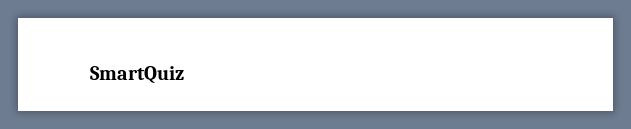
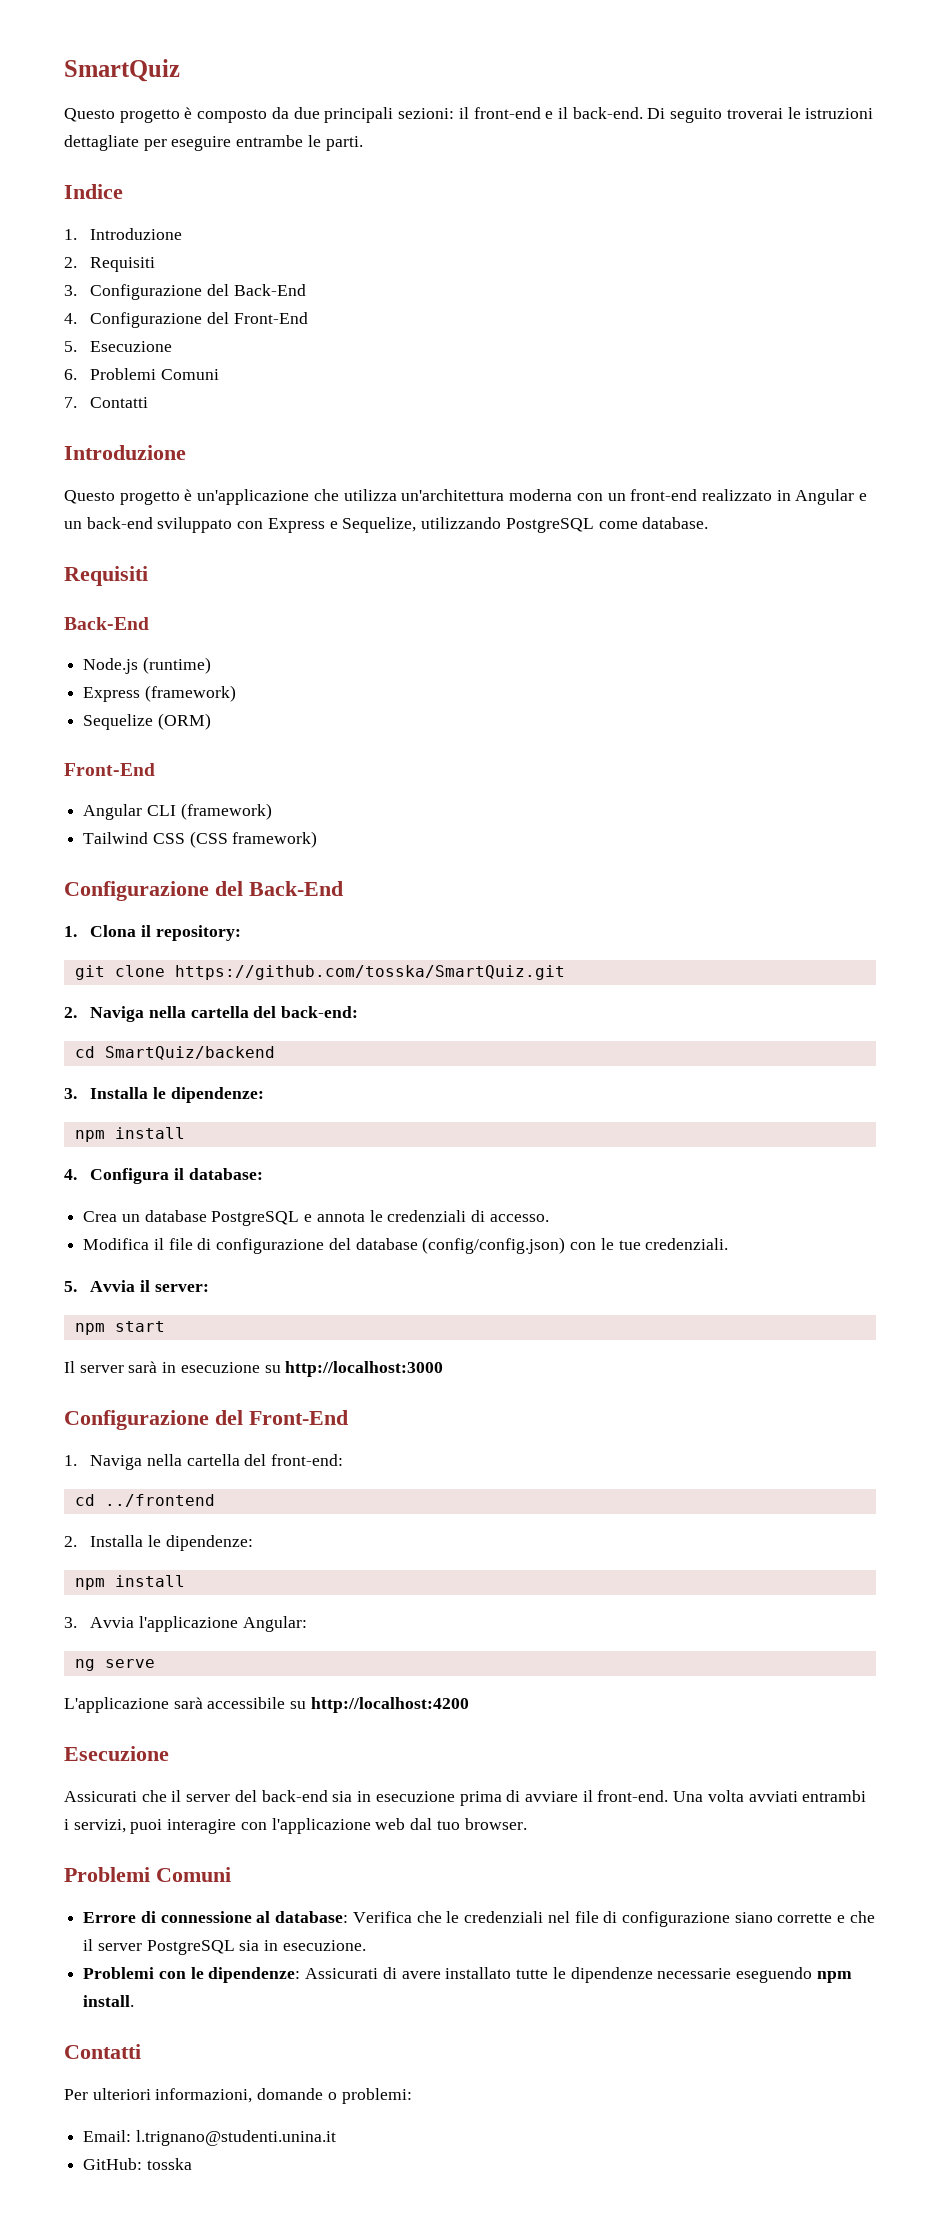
(184, 75) none -> [64,107,874,123] [64,135,363,151] [64,184,123,199] [64,228,183,240] [64,257,156,272] [64,284,306,300] [64,312,308,328] [64,341,173,352] [64,368,220,380] [64,397,149,408] [64,445,186,460] [64,489,868,505] [64,517,709,533] [64,566,148,586] [64,617,149,630] [83,657,211,674] [83,685,236,702] [83,713,211,730] [64,763,155,776] [83,803,272,820] [83,831,318,848] [64,881,343,901] [64,925,241,941] [74,965,565,980] [64,1006,359,1022] [74,1046,275,1060] [64,1087,264,1103] [74,1127,185,1142] [64,1168,263,1184] [83,1210,549,1226] [83,1237,729,1254] [64,1280,209,1292] [74,1321,165,1335] [64,1361,444,1377] [64,1410,348,1430] [64,1454,344,1470] [74,1494,215,1507] [64,1535,253,1551] [74,1575,185,1590] [64,1616,307,1632] [74,1659,155,1671] [64,1697,469,1713] [64,1746,169,1761] [64,1790,867,1806] [64,1818,527,1834] [64,1867,231,1882] [83,1911,875,1927] [83,1939,366,1955] [83,1967,852,1983] [83,1995,135,2007] [64,2044,141,2059] [64,2088,412,2104] [83,2130,336,2146] [83,2158,192,2170] // Questo progetto è composto da due principali sezioni: il front-end e il back-end. Di seguito troverai le istruzioni dettagliate per eseguire entrambe le parti. // Indice // 1. Introduzione // 2. Requisiti // 3. Configurazione del Back-End // 4. Configurazione del Front-End // 5. Esecuzione // 6. Problemi Comuni // 7. Contatti // Introduzione // Questo progetto è un'applicazione che utilizza un'architettura moderna con un front-end realizzato in Angular e un back-end sviluppato con Express e Sequelize, utilizzando PostgreSQL come database. // Requisiti // Back-End // Node.js (runtime) // Express (framework) // Sequelize (ORM) // Front-End // Angular CLI (framework) // Tailwind CSS (CSS framework) // Configurazione del Back-End // 1. Clona il repository: // git clone https://github.com/tosska/SmartQuiz.git // 2. Naviga nella cartella del back-end: // cd SmartQuiz/backend // 3. Installa le dipendenze: // npm install // 4. Configura il database: // Crea un database PostgreSQL e annota le credenziali di accesso. // Modifica il file di configurazione del database (config/config.json) con le tue credenziali. // 5. Avvia il server: // npm start // Il server sarà in esecuzione su http://localhost:3000 // Configurazione del Front-End // 1. Naviga nella cartella del front-end: // cd ../frontend // 2. Installa le dipendenze: // npm install // 3. Avvia l'applicazione Angular: // ng serve // L'applicazione sarà accessibile su http://localhost:4200 // Esecuzione // Assicurati che il server del back-end sia in esecuzione prima di avviare il front-end. Una volta avviati entrambi i servizi, puoi interagire con l'applicazione web dal tuo browser. // Problemi Comuni // Errore di connessione al database: Verifica che le credenziali nel file di configurazione siano corrette e che il server PostgreSQL sia in esecuzione. // Problemi con le dipendenze: Assicurati di avere installato tutte le dipendenze necessarie eseguendo npm install. // Contatti // Per ulteriori informazioni, domande o problemi: // Email: l.trignano@studenti.unina.it // GitHub: tosska

